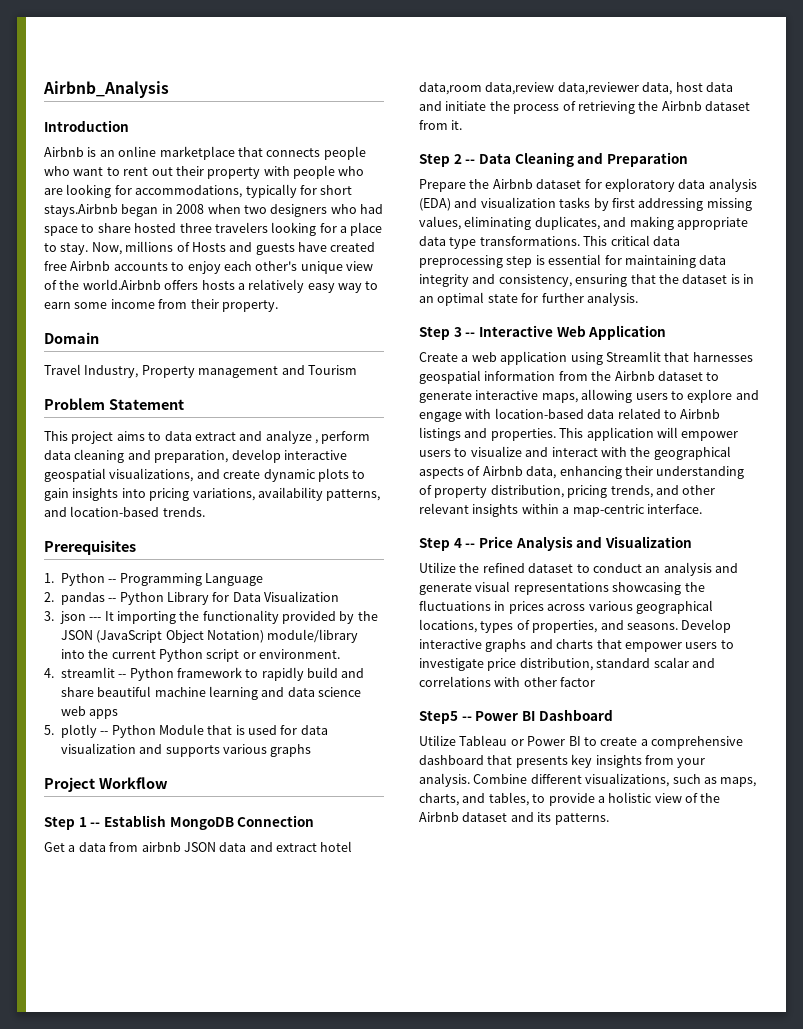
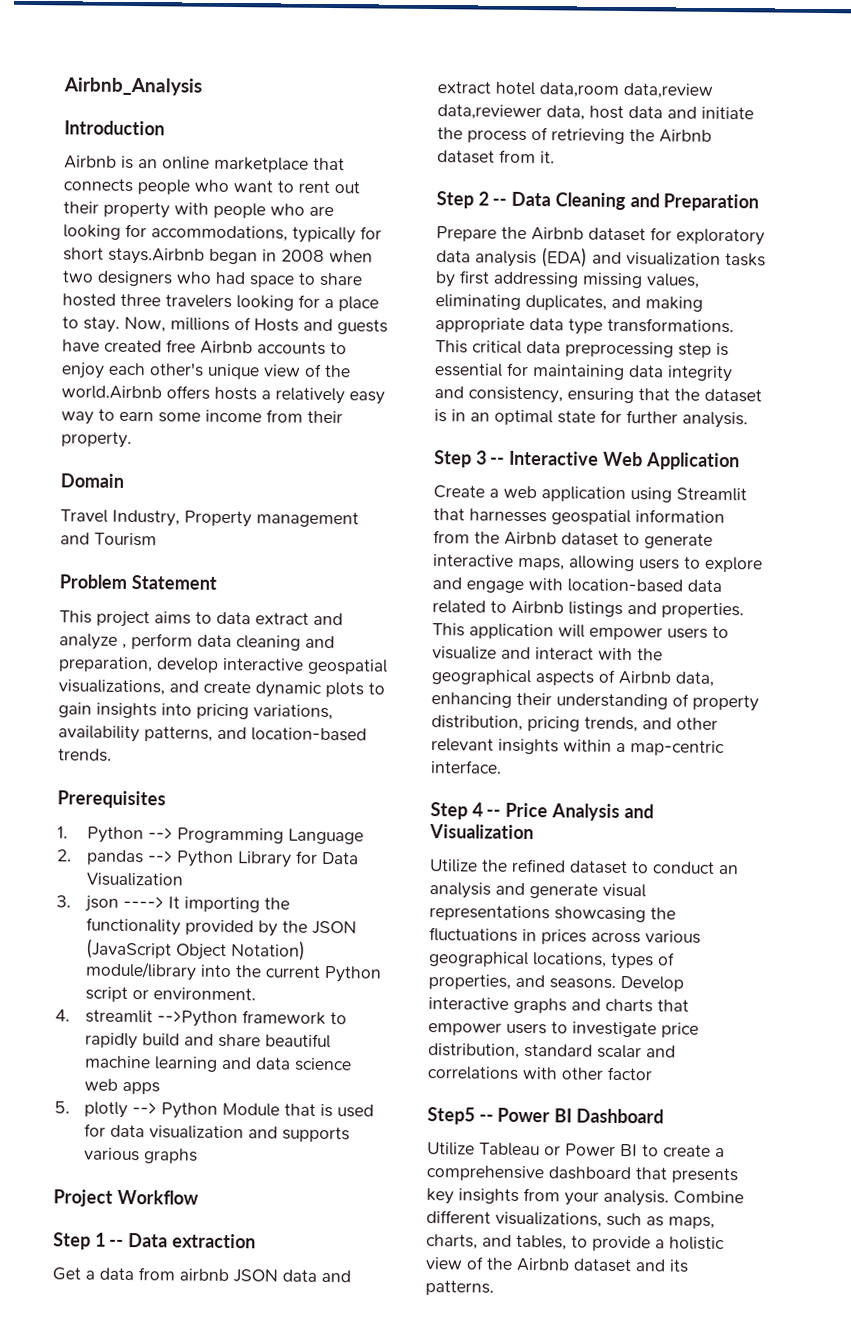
[108,579,117,583] -- -> [148,827,174,840] -->
[108,598,117,602] -- -> [148,850,174,863] -->
[89,617,102,621] --- -> [123,895,165,909] ---->
[118,668,174,681] -- Python -> [157,1010,239,1028] -->Python
[100,731,109,735] -- -> [132,1102,158,1115] -->
[103,815,315,830] Establish MongoDB Connection -> [128,1233,256,1249] Data extraction

